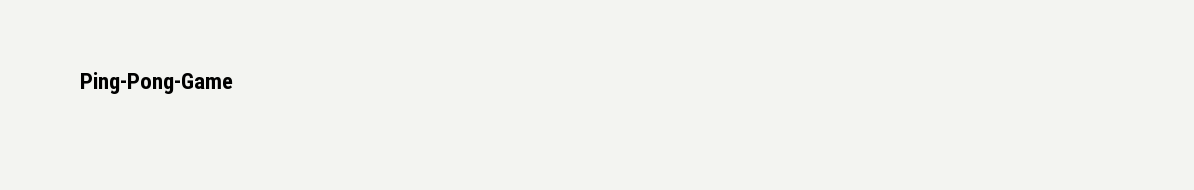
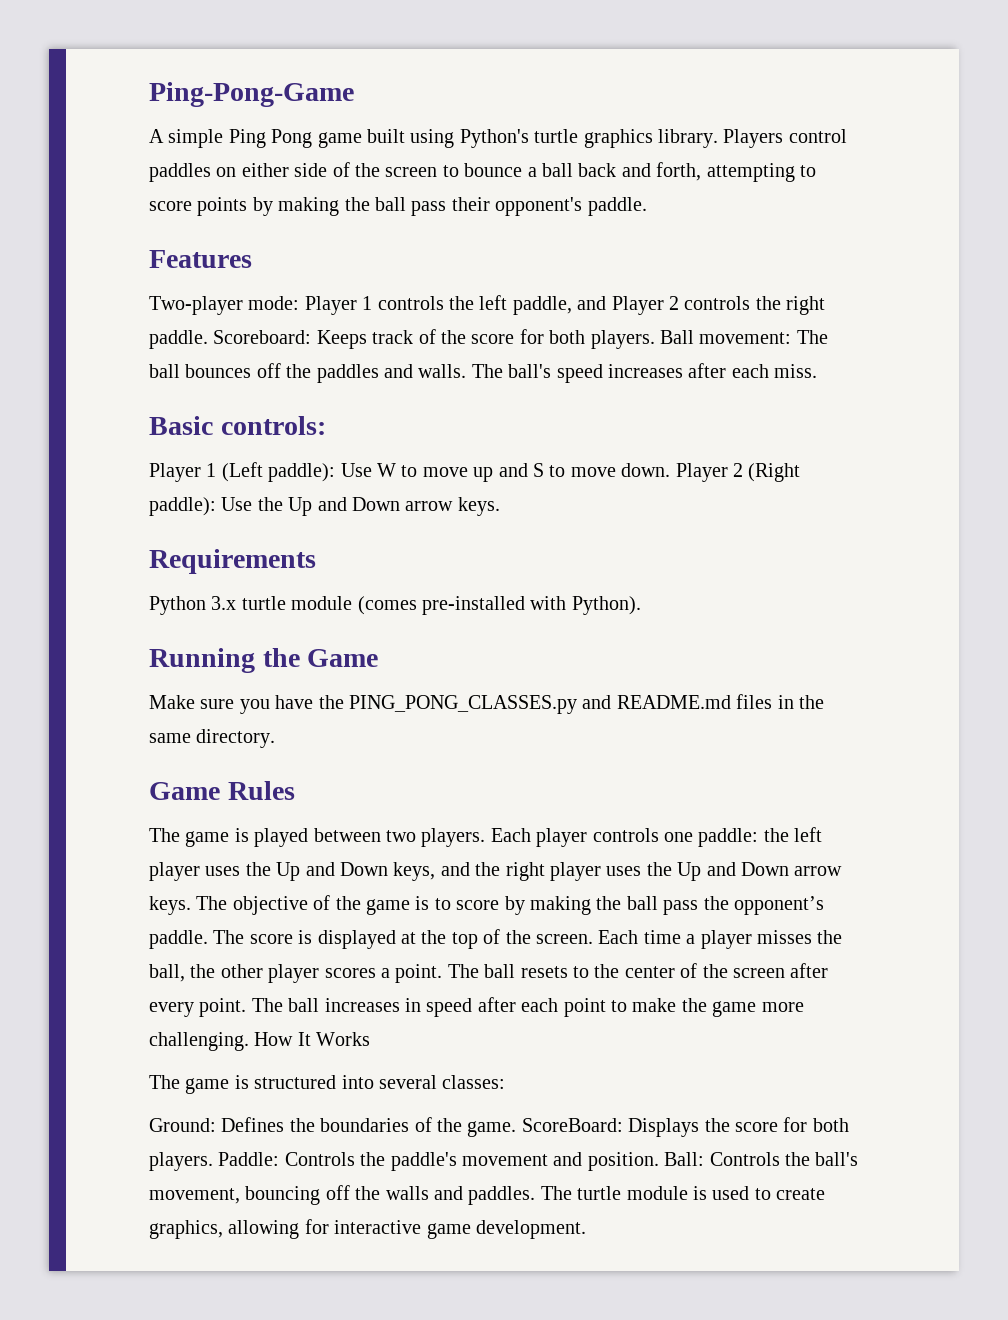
(233, 83) none -> [149,129,847,148] [149,162,816,182] [149,197,647,216] [149,250,252,268] [149,295,826,315] [149,329,828,349] [149,363,818,383] [149,416,326,435] [149,462,801,482] [149,497,500,516] [149,549,316,574] [149,596,641,615] [149,648,379,673] [149,694,824,714] [149,729,276,748] [149,781,295,800] [149,827,823,847] [149,862,843,881] [149,895,824,915] [149,929,843,949] [149,963,829,983] [149,997,804,1017] [149,1032,371,1051] [149,1075,506,1094] [149,1117,849,1137] [149,1152,859,1171] [149,1185,826,1205] [149,1219,586,1239] // A simple Ping Pong game built using Python's turtle graphics library. Players control paddles on either side of the screen to bounce a ball back and forth, attempting to score points by making the ball pass their opponent's paddle. // Features // Two-player mode: Player 1 controls the left paddle, and Player 2 controls the right paddle. Scoreboard: Keeps track of the score for both players. Ball movement: The ball bounces off the paddles and walls. The ball's speed increases after each miss. // Basic controls: // Player 1 (Left paddle): Use W to move up and S to move down. Player 2 (Right paddle): Use the Up and Down arrow keys. // Requirements // Python 3.x turtle module (comes pre-installed with Python). // Running the Game // Make sure you have the PING_PONG_CLASSES.py and README.md files in the same directory. // Game Rules // The game is played between two players. Each player controls one paddle: the left player uses the Up and Down keys, and the right player uses the Up and Down arrow keys. The objective of the game is to score by making the ball pass the opponent’s paddle. The score is displayed at the top of the screen. Each time a player misses the ball, the other player scores a point. The ball resets to the center of the screen after every point. The ball increases in speed after each point to make the game more challenging. How It Works // The game is structured into several classes: // Ground: Defines the boundaries of the game. ScoreBoard: Displays the score for both players. Paddle: Controls the paddle's movement and position. Ball: Controls the ball's movement, bouncing off the walls and paddles. The turtle module is used to create graphics, allowing for interactive game development.

